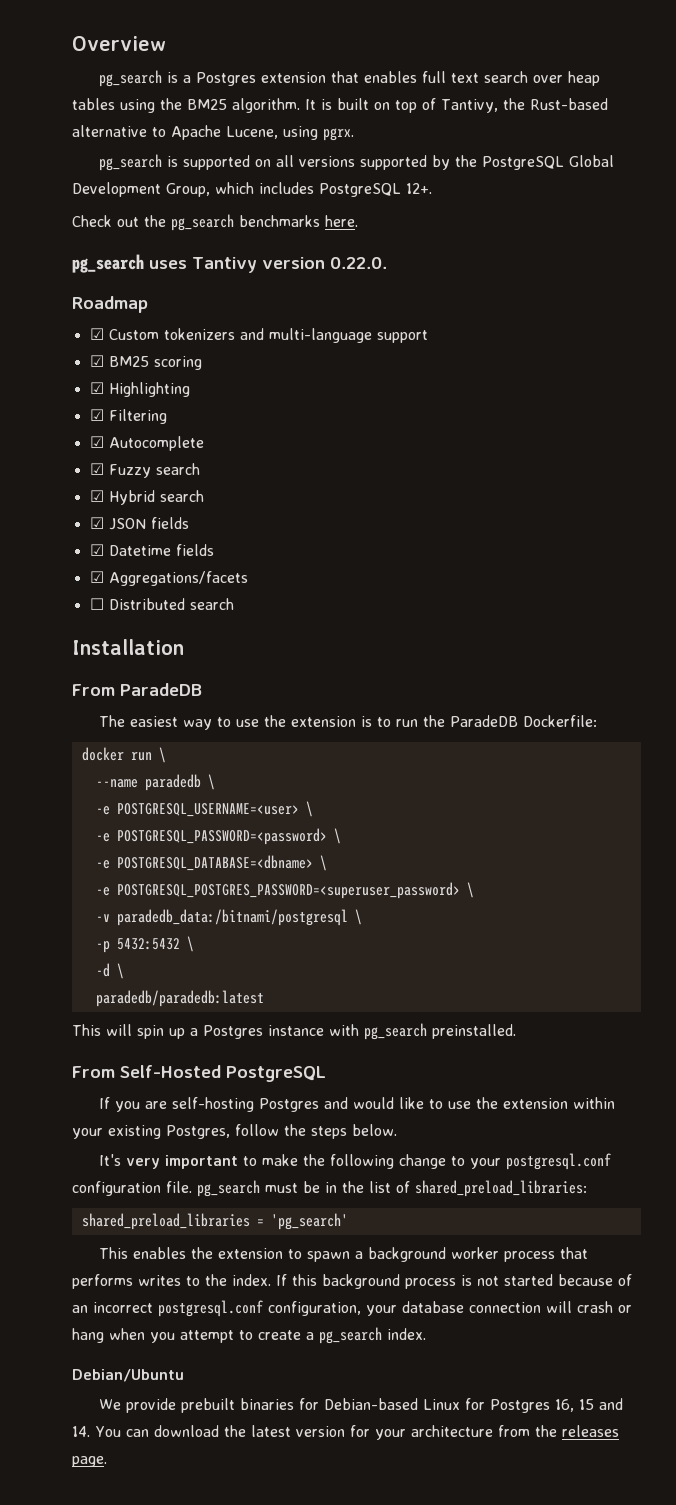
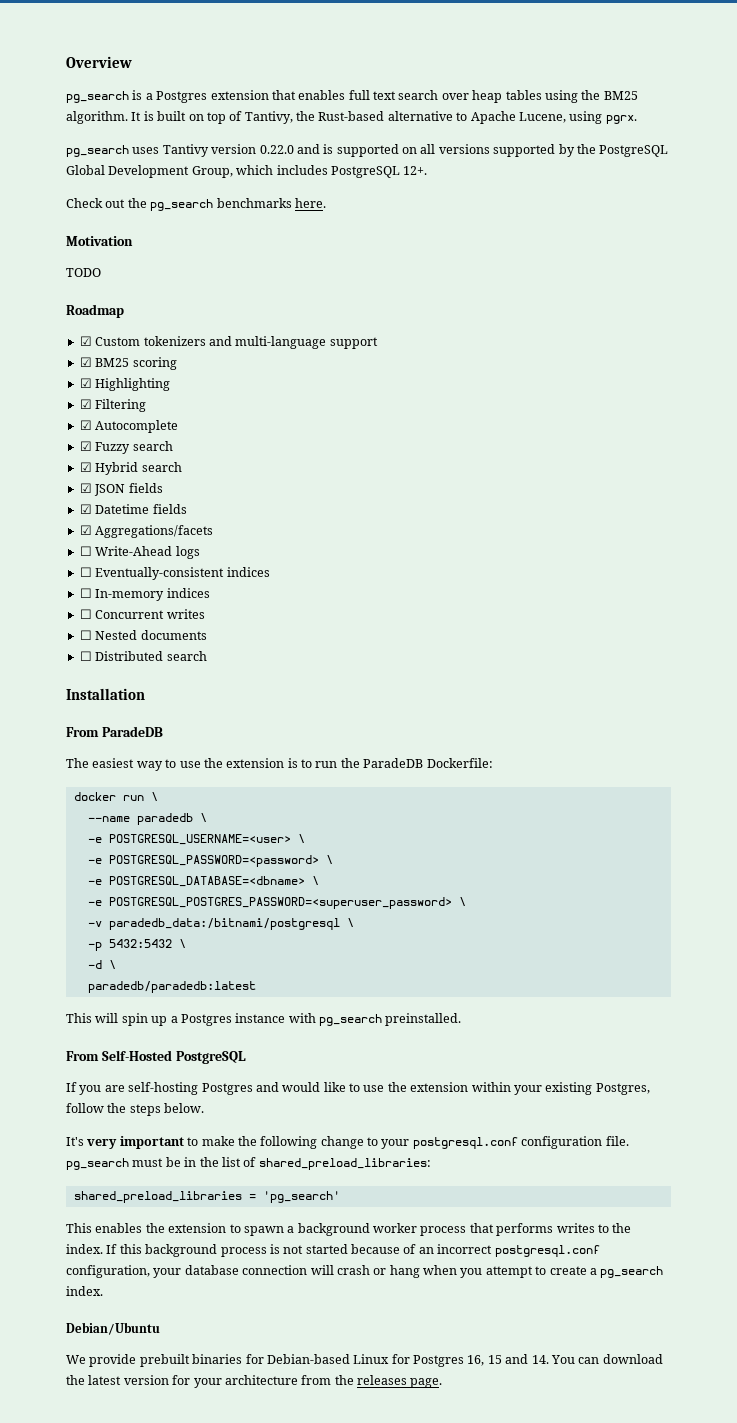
(163, 162) none -> [132,144,320,157] uses Tantivy version 0.22.0 and
[72,254,387,273] pg_search uses Tantivy version 0.22.0. -> [66,236,133,246] [66,268,101,277] Motivation // TODO
(248, 578) none -> [79,546,200,559] [79,567,270,580] [79,588,210,601] [79,609,205,619] [79,630,207,640] // ☐ Write-Ahead logs // ☐ Eventually-consistent indices // ☐ In-memory indices // ☐ Concurrent writes // ☐ Nested documents

